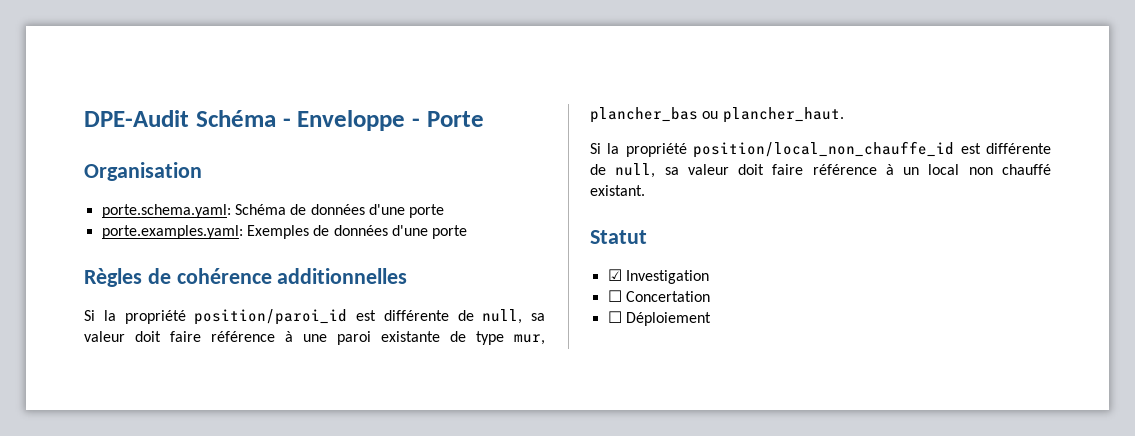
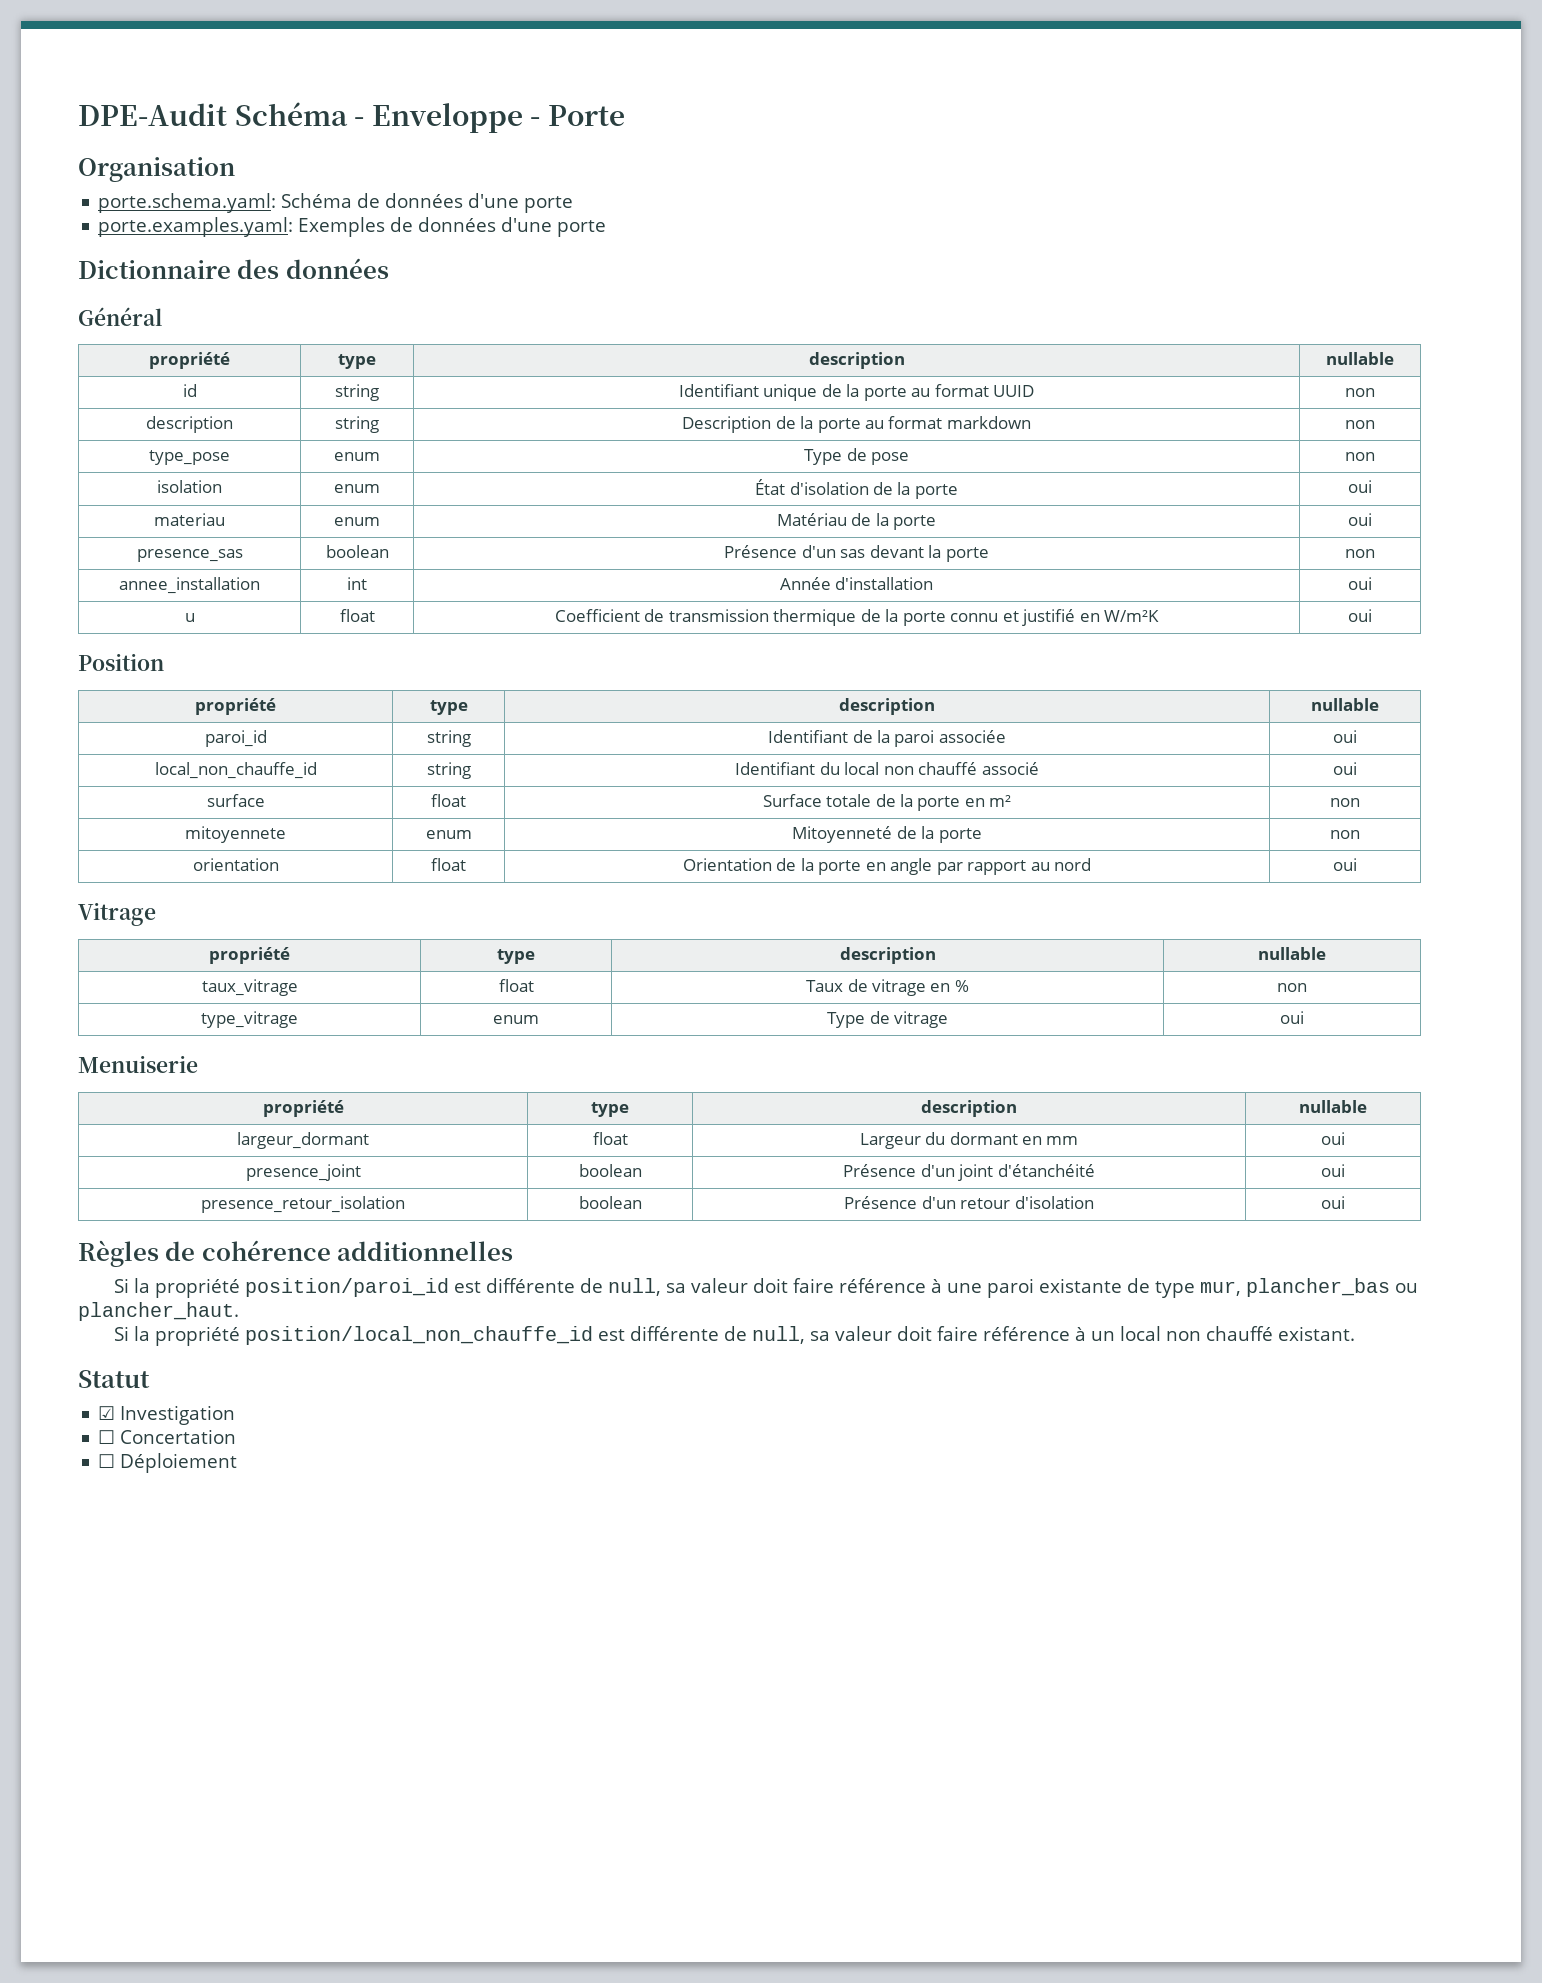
(468, 232) none -> [78,258,389,279] [78,307,162,326] [149,352,230,369] [338,354,376,369] [808,352,905,369] [1326,352,1394,365] [182,384,197,397] [335,384,379,401] [678,384,1035,401] [1345,388,1375,397] [146,416,233,433] [335,416,379,433] [682,416,1031,433] [1345,420,1375,429] [149,450,230,465] [334,452,380,461] [804,448,909,465] [1345,452,1375,461] [157,480,222,493] [334,484,380,493] [755,479,958,499] [1348,480,1372,493] [154,513,225,526] [334,517,380,526] [776,513,937,530] [1348,513,1372,526] [136,549,243,562] [325,545,389,558] [724,545,989,562] [1345,549,1375,558] [119,577,260,594] [347,577,367,590] [779,577,934,590] [1348,577,1372,590] [184,613,195,622] [339,609,375,622] [554,609,1160,626] [1348,609,1372,622] [78,653,164,671] [195,698,276,715] [429,700,468,715] [838,698,935,715] [1311,698,1379,711] [204,730,267,747] [426,730,471,747] [768,730,1006,747] [1333,730,1357,743] [154,762,317,779] [426,762,471,779] [735,762,1039,775] [1333,762,1357,775] [206,794,265,807] [431,794,466,807] [762,794,1012,811] [1330,798,1360,807] [185,826,286,843] [425,830,472,839] [792,826,982,843] [1330,830,1360,839] [192,858,279,871] [431,858,466,871] [682,858,1092,875] [1333,858,1357,871] [78,902,156,926] [209,947,290,964] [497,949,535,964] [839,947,936,964] [1258,947,1326,960] [201,979,298,996] [498,979,534,992] [806,979,969,996] [1277,983,1307,992] [201,1011,298,1028] [493,1015,539,1024] [827,1011,948,1028] [1280,1011,1304,1024] [78,1055,198,1073] [262,1100,344,1117] [591,1102,629,1117] [920,1100,1017,1117] [1299,1100,1367,1113] [237,1132,369,1149] [592,1132,628,1145] [859,1132,1079,1149] [1321,1132,1345,1145] [245,1164,361,1181] [578,1164,642,1177] [843,1164,1095,1181] [1321,1164,1345,1177] [201,1196,405,1213] [578,1196,642,1209] [844,1196,1094,1209] [1321,1196,1345,1209] // Dictionnaire des données // Général // propriété | type | description | nullable // id | string | Identifiant unique de la porte au format UUID | non // description | string | Description de la porte au format markdown | non // type_pose | enum | Type de pose | non // isolation | enum | État d'isolation de la porte | oui // materiau | enum | Matériau de la porte | oui // presence_sas | boolean | Présence d'un sas devant la porte | non // annee_installation | int | Année d'installation | oui // u | float | Coefficient de transmission thermique de la porte connu et justifié en W/m²K | oui // Position // propriété | type | description | nullable // paroi_id | string | Identifiant de la paroi associée | oui // local_non_chauffe_id | string | Identifiant du local non chauffé associé | oui // surface | float | Surface totale de la porte en m² | non // mitoyennete | enum | Mitoyenneté de la porte | non // orientation | float | Orientation de la porte en angle par rapport au nord | oui // Vitrage // propriété | type | description | nullable // taux_vitrage | float | Taux de vitrage en % | non // type_vitrage | enum | Type de vitrage | oui // Menuiserie // propriété | type | description | nullable // largeur_dormant | float | Largeur du dormant en mm | oui // presence_joint | boolean | Présence d'un joint d'étanchéité | oui // presence_retour_isolation | boolean | Présence d'un retour d'isolation | oui

